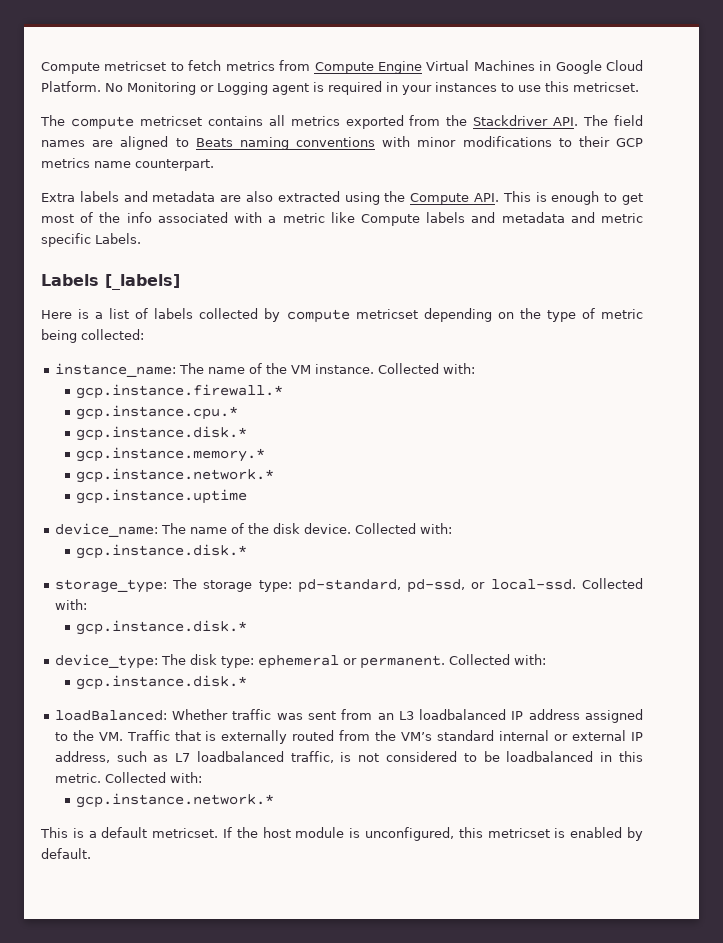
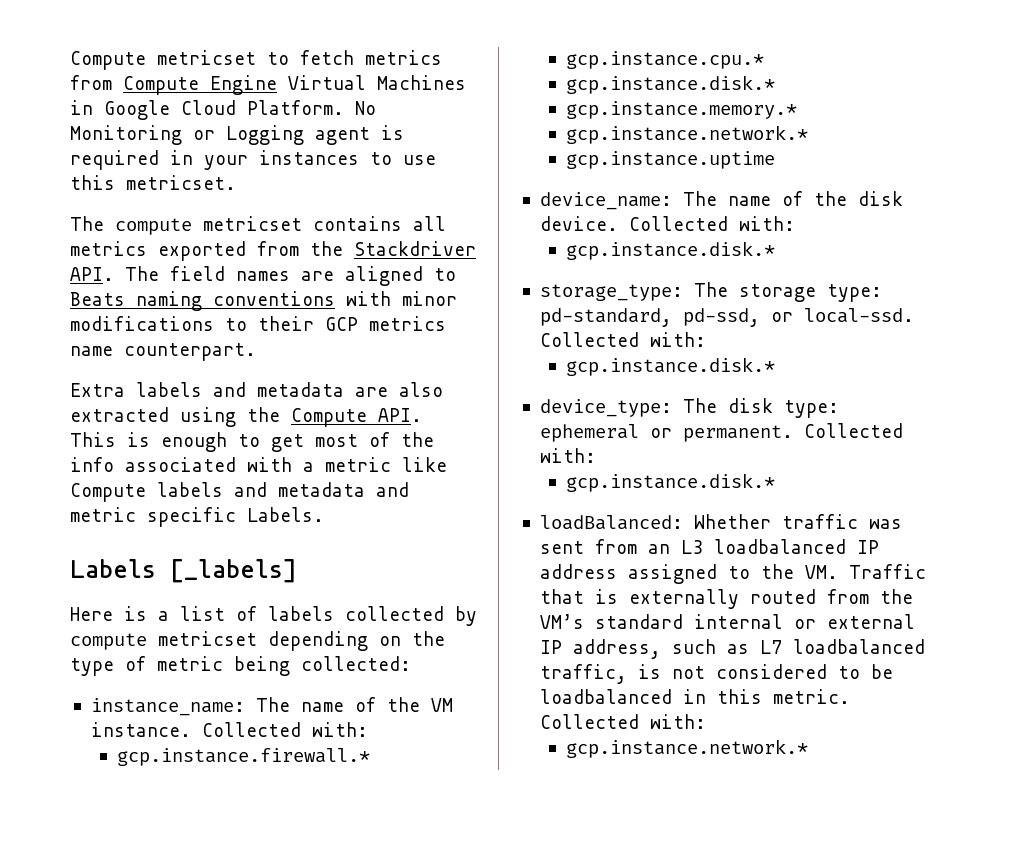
[40,827,643,841] [41,848,91,859] // This is a default metricset. If the host module is unconfigured, this metricset is enabled by default. -> (809, 748) none

